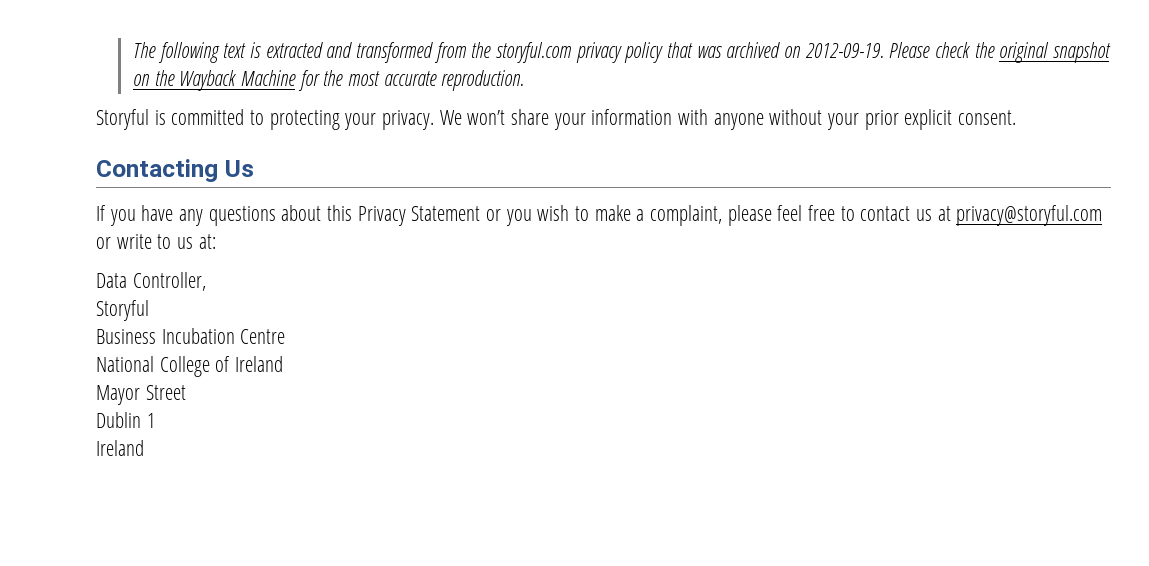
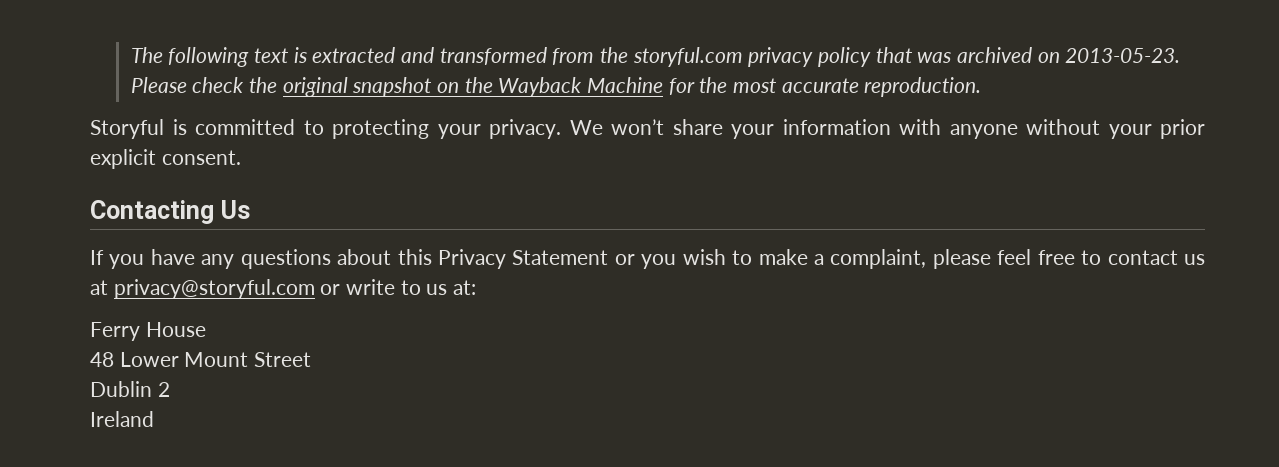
[804,43,884,58] 2012-09-19. -> [1065,48,1181,63] 2013-05-23.
[96,272,206,291] [96,300,149,321] [96,328,286,344] [96,356,284,377] [96,385,140,405] Data Controller, // Storyful // Business Incubation Centre // National College of Ireland // Mayor -> [90,322,206,341] [90,352,249,367] Ferry House // 48 Lower Mount
[146,413,155,428] 1 -> [157,382,170,397] 2

